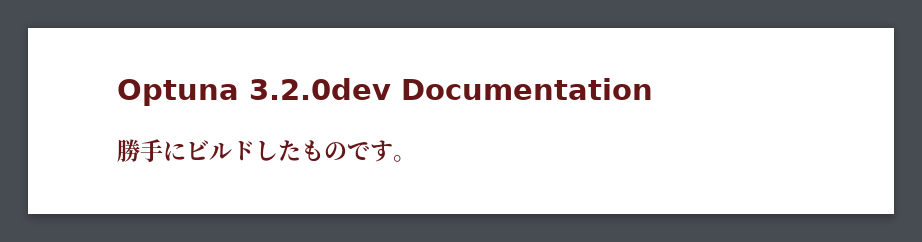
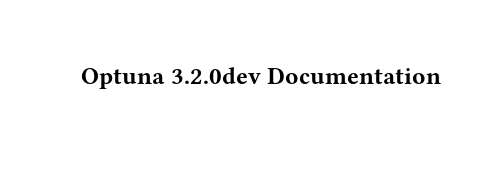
[117,139,416,162] // 勝手にビルドしたものです。 -> (442, 75) none

